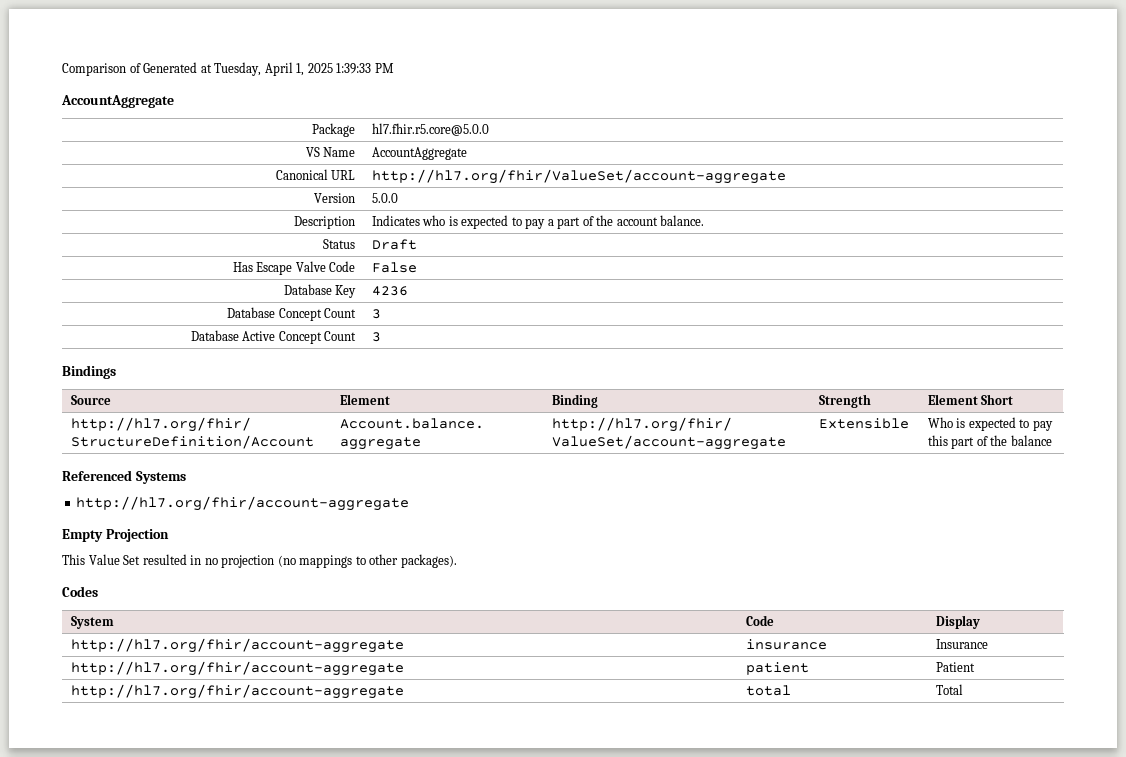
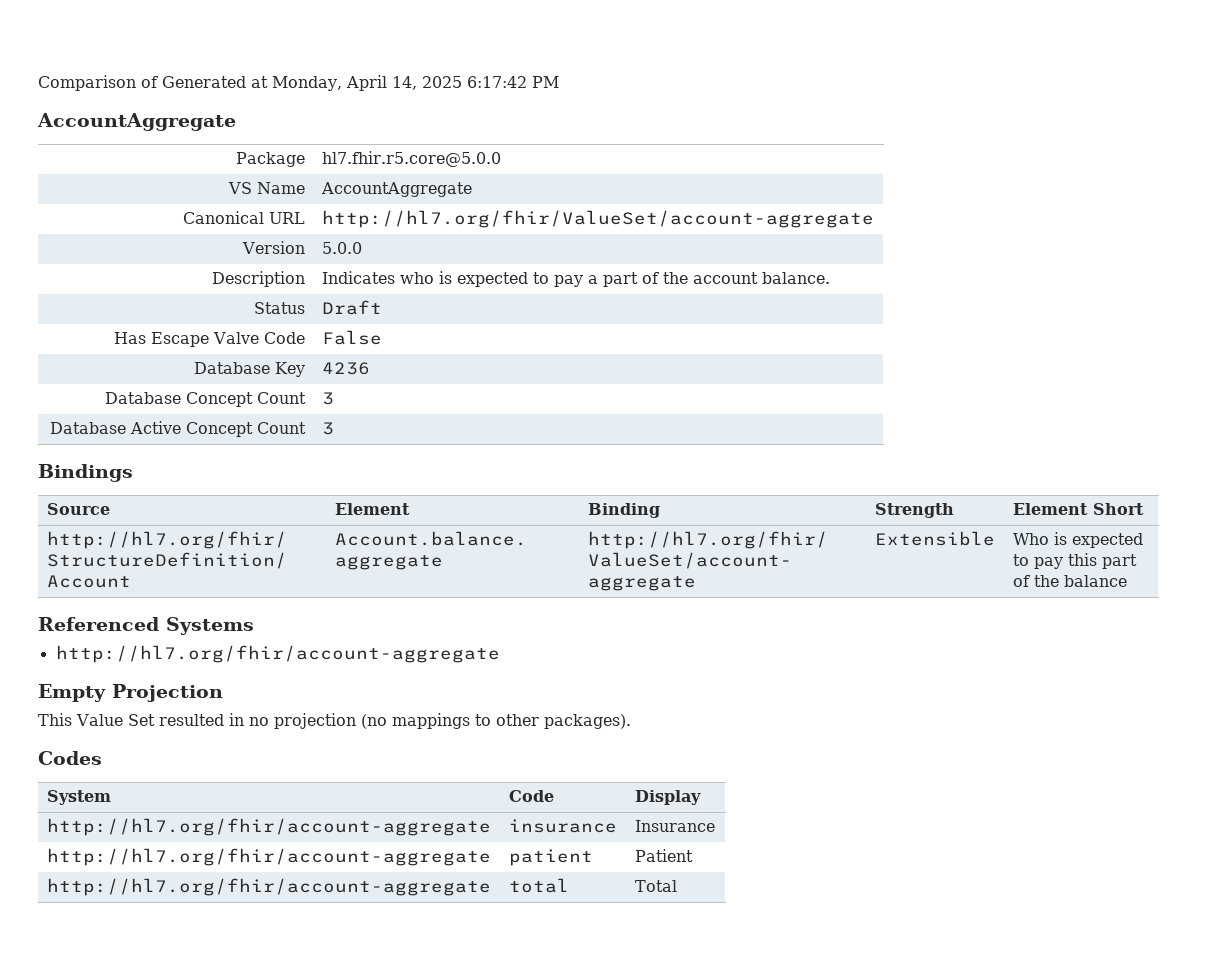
[214,62,372,76] Tuesday, April 1, 2025 1:39:33 -> [272,75,527,91] Monday, April 14, 2025 6:17:42

